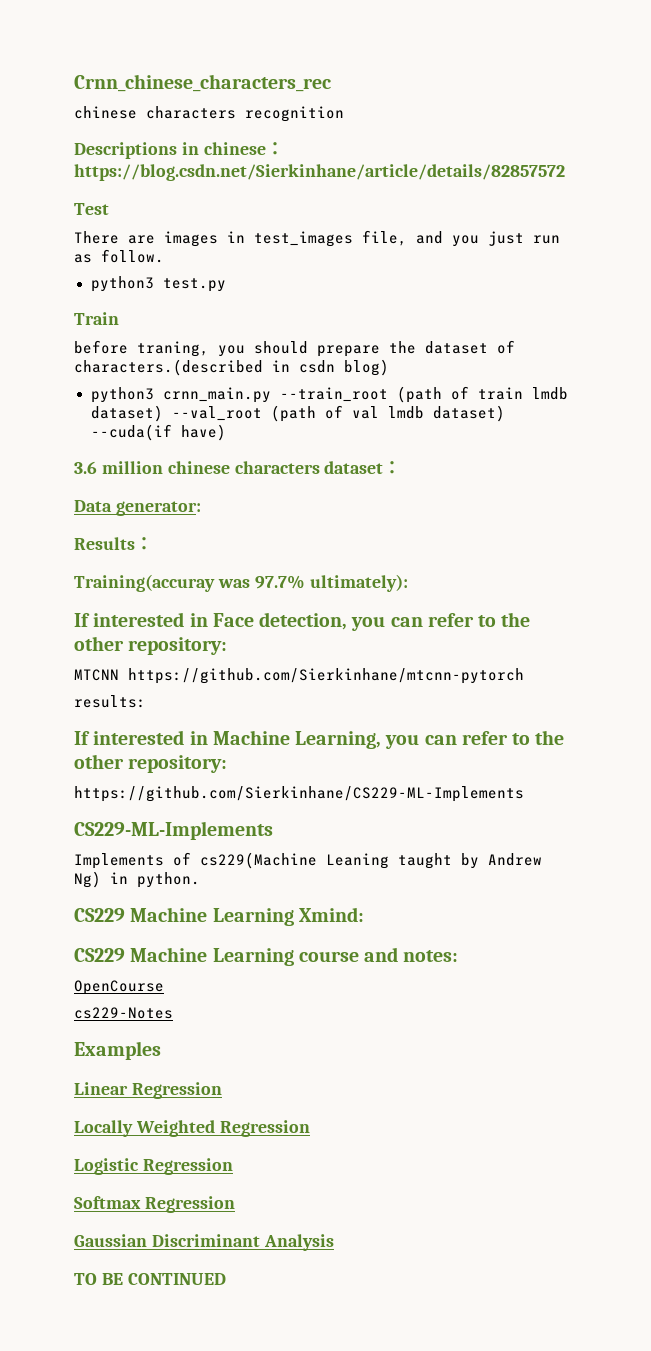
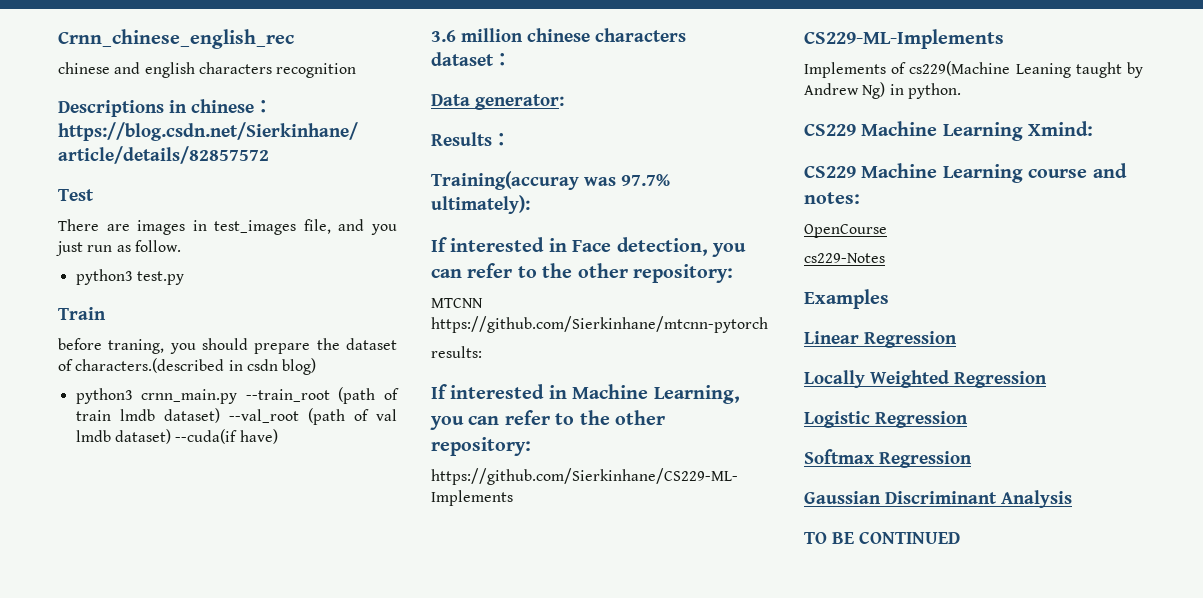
[74,74,331,92] [74,106,137,119] Crnn_chinese_characters_rec // chinese -> [58,29,294,49] [58,62,195,78] Crnn_chinese_english_rec // chinese and english

